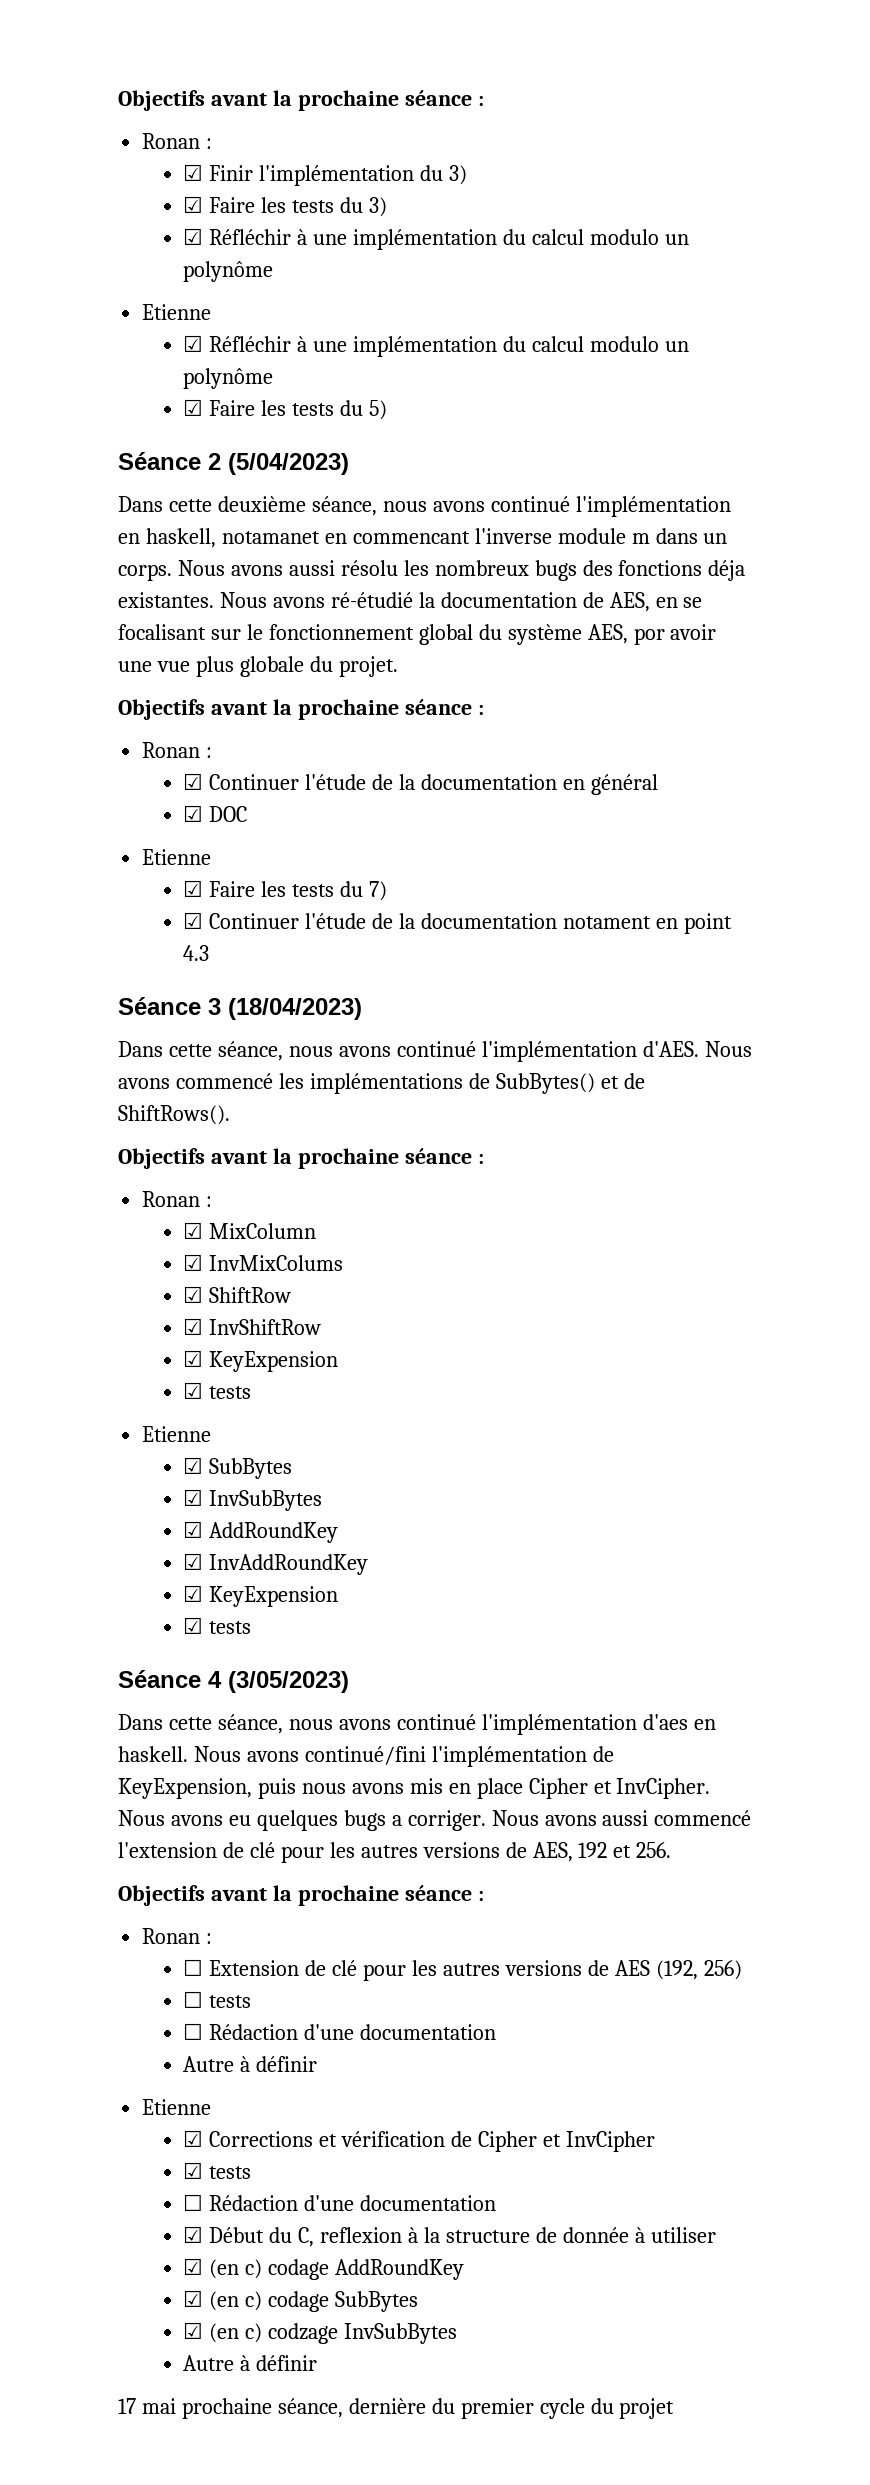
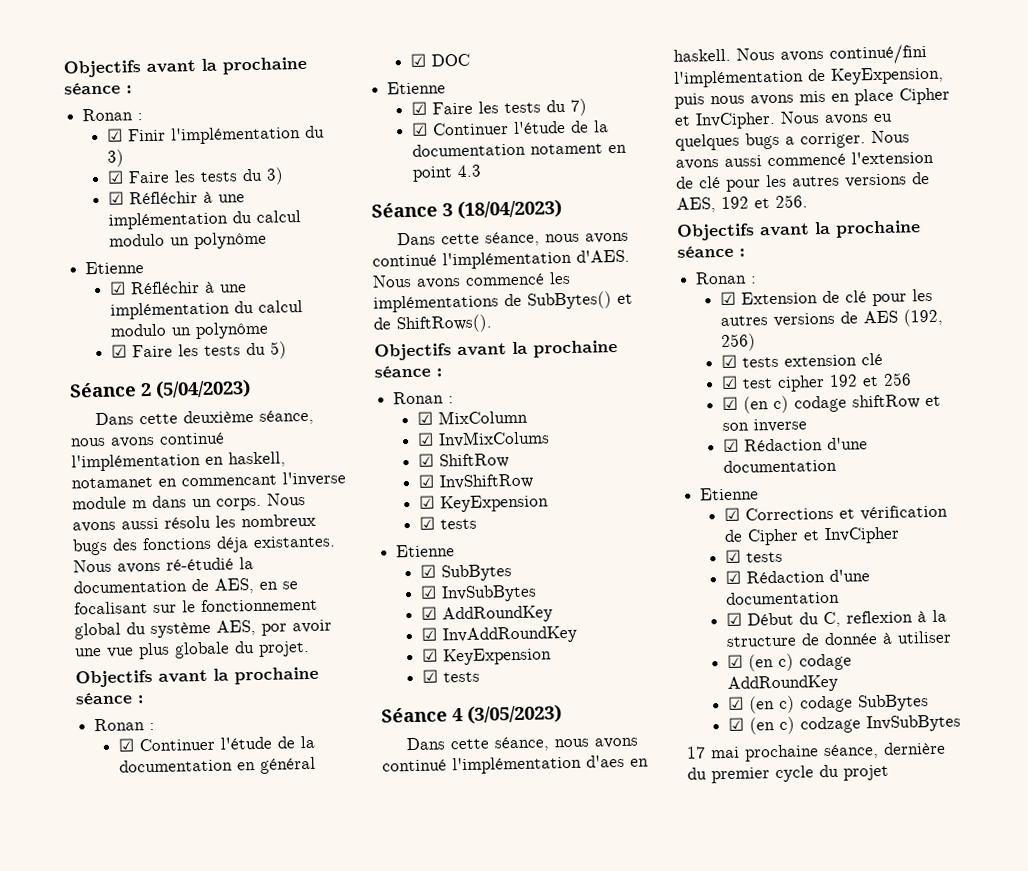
[183,1959,204,1976] ☐ -> [720,291,737,306] ☑
[183,1991,252,2008] [183,2023,497,2040] [183,2056,318,2072] ☐ tests // ☐ Rédaction d'une documentation // Autre à définir -> [721,352,884,368] [721,372,913,392] [722,394,942,414] [722,418,808,433] [723,437,869,452] [723,458,838,473] ☑ tests extension clé // ☑ test cipher 192 et 256 // ☑ (en c) codage shiftRow et son inverse // ☑ Rédaction d'une documentation
[183,2194,204,2211] ☐ -> [725,570,742,584] ☑
[183,2355,318,2371] // Autre à définir -> (962, 723) none

